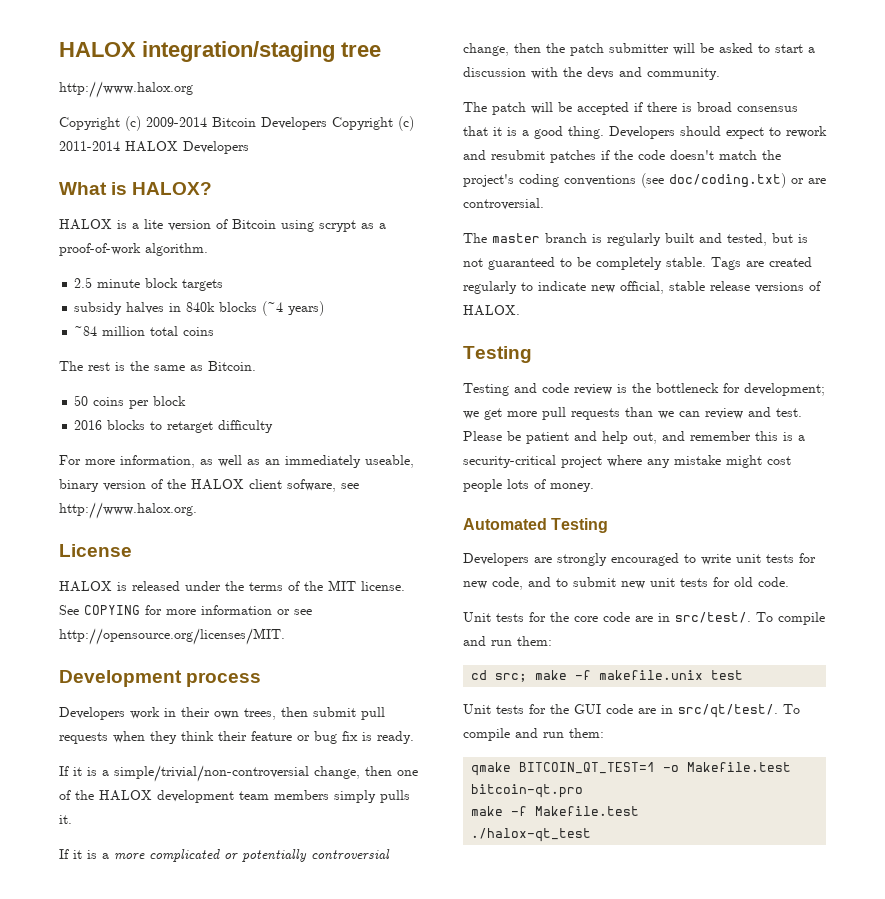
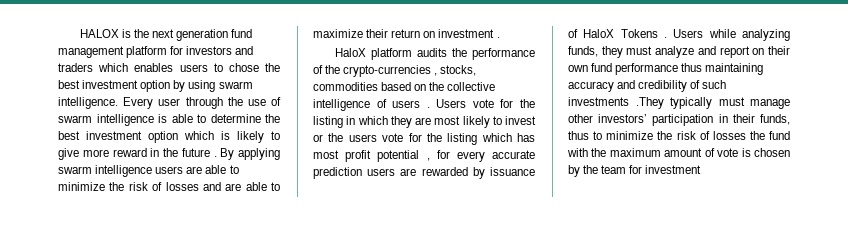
[59,41,381,62] [59,81,193,98] [59,116,414,131] [59,141,249,154] [59,182,213,195] [59,219,386,232] [59,243,208,256] [74,277,224,291] [74,301,325,316] [74,326,215,336] [59,361,256,371] [74,395,187,409] [74,420,274,433] [59,455,414,468] [59,479,359,492] [59,502,197,519] [59,544,132,557] [59,580,405,592] [59,605,312,615] [59,628,285,645] [59,670,262,687] [59,707,385,720] [59,731,414,744] [59,765,418,782] [59,790,410,803] [59,815,72,824] [59,849,390,862] [463,43,815,56] [463,67,720,80] [463,102,798,115] [463,126,827,139] [463,150,781,163] [463,173,826,188] [463,198,544,210] [463,233,808,246] [463,257,812,270] [463,281,821,294] [463,305,520,316] [463,346,532,363] [463,383,825,396] [463,407,802,420] [463,431,805,444] [463,455,791,468] [463,479,594,492] [463,518,609,533] [463,553,816,566] [463,577,789,590] [463,612,825,625] [463,636,552,646] [471,670,744,682] [463,704,800,718] [463,728,604,741] [471,762,792,776] [471,784,584,798] [471,806,640,816] [471,828,592,842] HALOX integration/staging tree // http://www.halox.org // Copyright (c) 2009-2014 Bitcoin Developers Copyright (c) 2011-2014 HALOX Developers // What is HALOX? // HALOX is a lite version of Bitcoin using scrypt as a proof-of-work algorithm. // 2.5 minute block targets // subsidy halves in 840k blocks (~4 years) // ~84 million total coins // The rest is the same as Bitcoin. // 50 coins per block // 2016 blocks to retarget difficulty // For more information, as well as an immediately useable, binary version of the HALOX client sofware, see http://www.halox.org. // License // HALOX is released under the terms of the MIT license. See COPYING for more information or see http://opensource.org/licenses/MIT. // Development process // Developers work in their own trees, then submit pull requests when they think their feature or bug fix is ready. // If it is a simple/trivial/non-controversial change, then one of the HALOX development team members simply pulls it. // If it is a more complicated or potentially controversial change, then the patch submitter will be asked to start a discussion with the devs and community. // The patch will be accepted if there is broad consensus that it is a good thing. Developers should expect to rework and resubmit patches if the code doesn't match the project's coding conventions (see doc/coding.txt) or are controversial. // The master branch is regularly built and tested, but is not guaranteed to be completely stable. Tags are created regularly to indicate new official, stable release versions of HALOX. // Testing // Testing and code review is the bottleneck for development; we get more pull requests than we can review and test. Please be patient and help out, and remember this is a security-critical project where any mistake might cost people lots of money. // Automated Testing // Developers are strongly encouraged to write unit tests for new code, and to submit new unit tests for old code. // Unit tests for the core code are in src/test/. To compile and run them: // cd src; make -f makefile.unix test // Unit tests for the GUI code are in src/qt/test/. To compile and run them: // qmake BITCOIN_QT_TEST=1 -o Makefile.test bitcoin-qt.pro // make -f Makefile.test // ./halox-qt_test -> [79,29,253,41] [58,46,254,58] [58,63,280,72] [58,80,253,92] [58,97,281,109] [58,114,280,126] [58,131,280,143] [58,148,280,160] [58,165,239,177] [58,182,280,191] [313,29,500,38] [334,48,535,60] [313,65,477,77] [313,82,496,91] [313,99,535,111] [313,116,536,128] [313,133,535,145] [313,150,535,162] [313,167,535,179] [568,29,790,41] [568,46,790,58] [568,63,764,75] [568,80,727,92] [568,97,790,109] [568,114,790,126] [568,131,790,140] [567,148,790,157] [568,165,702,177] HALOX is the next generation fund management platform for investors and traders which enables users to chose the best investment option by using swarm intelligence. Every user through the use of swarm intelligence is able to determine the best investment option which is likely to give more reward in the future . By applying swarm intelligence users are able to minimize the risk of losses and are able to maximize their return on investment . // HaloX platform audits the performance of the crypto-currencies , stocks, commodities based on the collective intelligence of users . Users vote for the listing in which they are most likely to invest or the users vote for the listing which has most profit potential , for every accurate prediction users are rewarded by issuance of HaloX Tokens . Users while analyzing funds, they must analyze and report on their own fund performance thus maintaining accuracy and credibility of such investments .They typically must manage other investors’ participation in their funds, thus to minimize the risk of losses the fund with the maximum amount of vote is chosen by the team for investment

